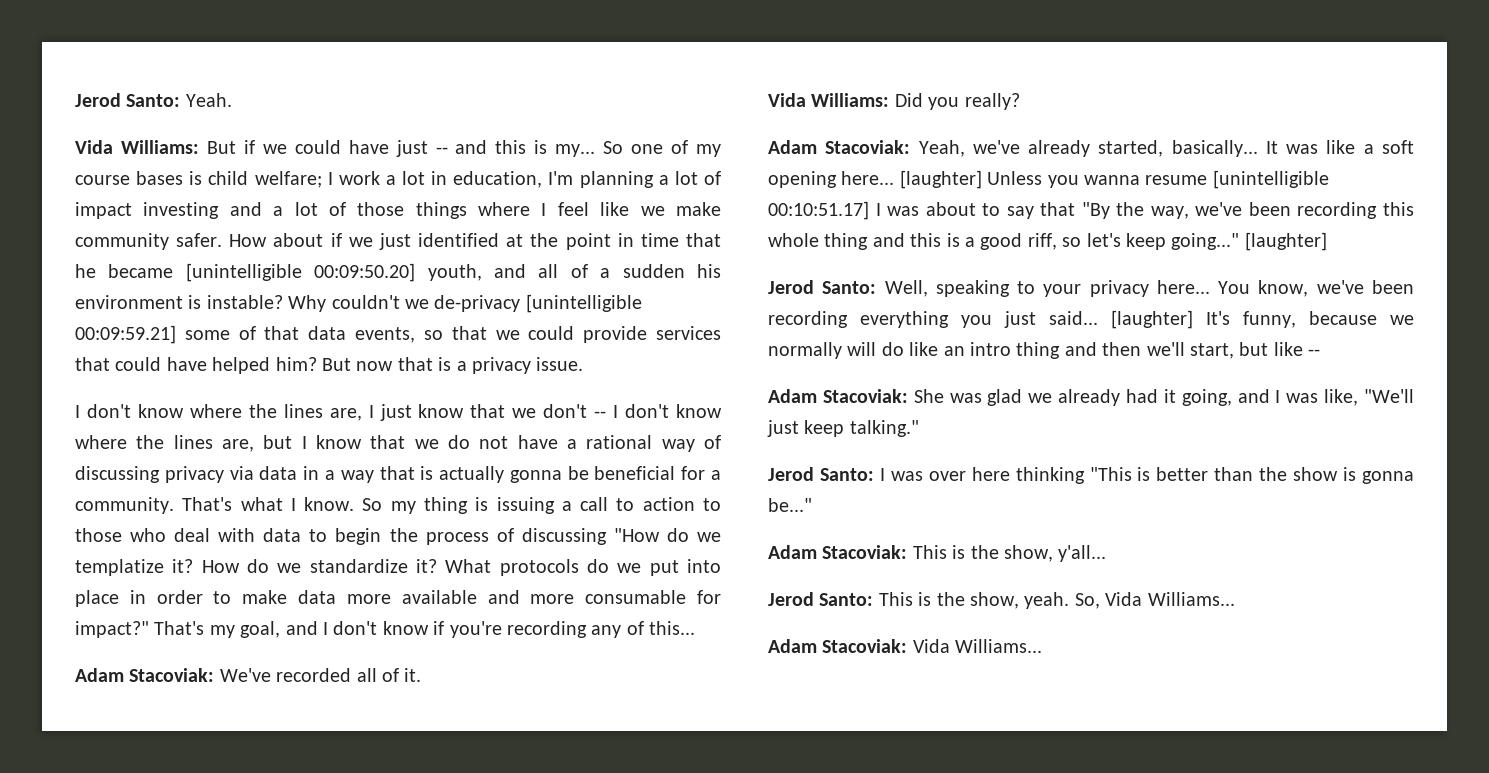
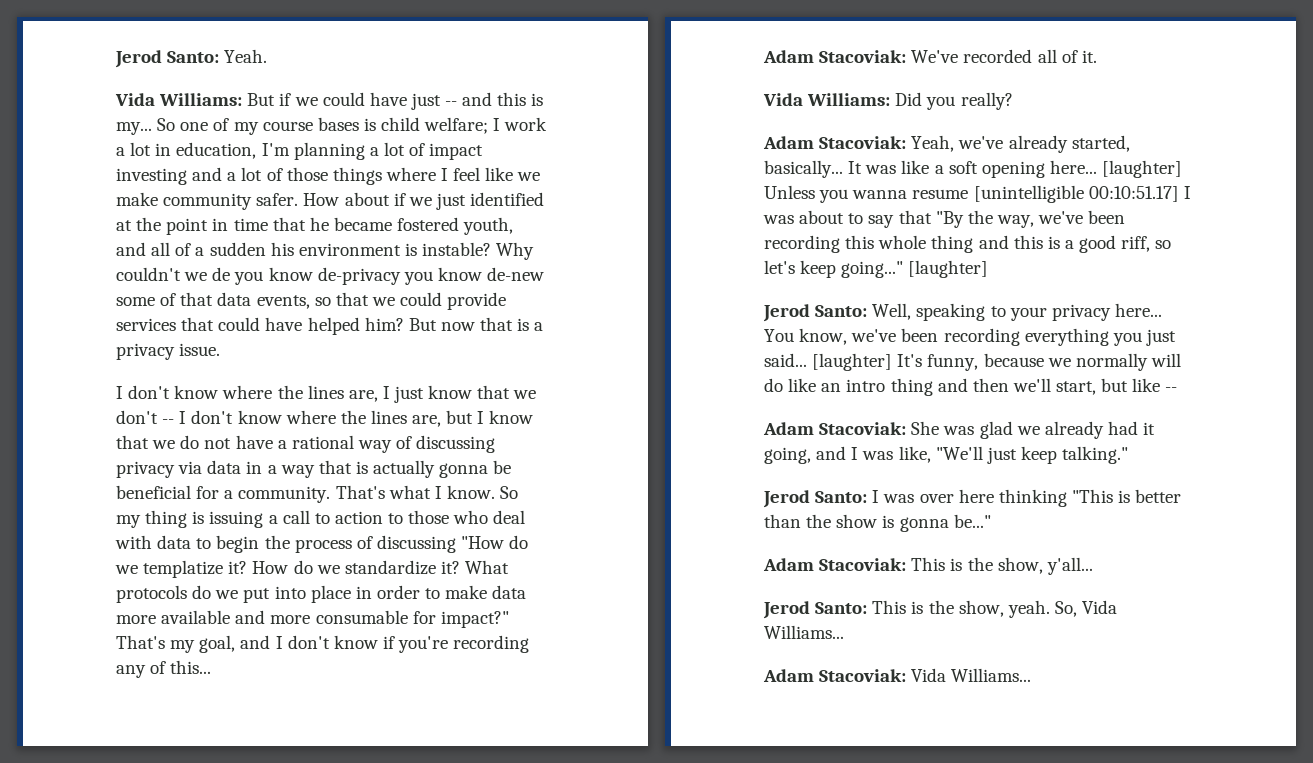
[185,263,416,282] [unintelligible 00:09:50.20] -> [397,217,460,231] fostered
[434,294,642,313] [75,325,176,344] de-privacy [unintelligible 00:09:59.21] -> [212,267,545,285] de you know de-privacy you know de-new

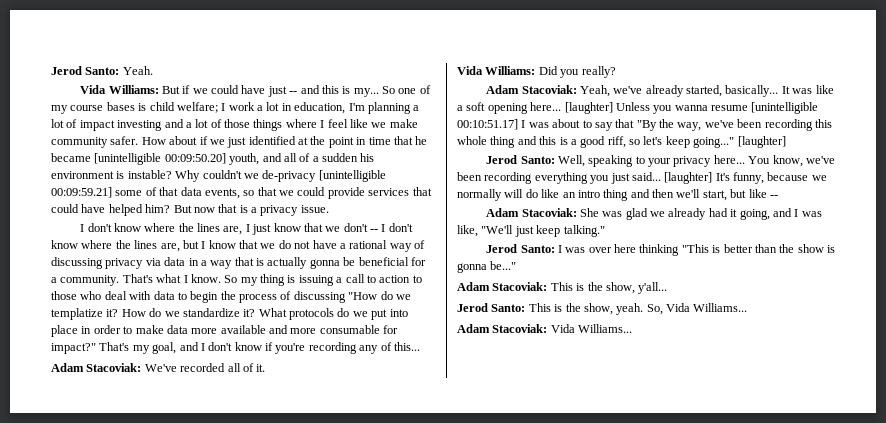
[397,217,460,231] fostered -> [94,153,226,165] [unintelligible 00:09:50.20]
[212,267,545,285] de you know de-privacy you know de-new -> [262,170,386,182] [51,187,112,198] de-privacy [unintelligible 00:09:59.21]

